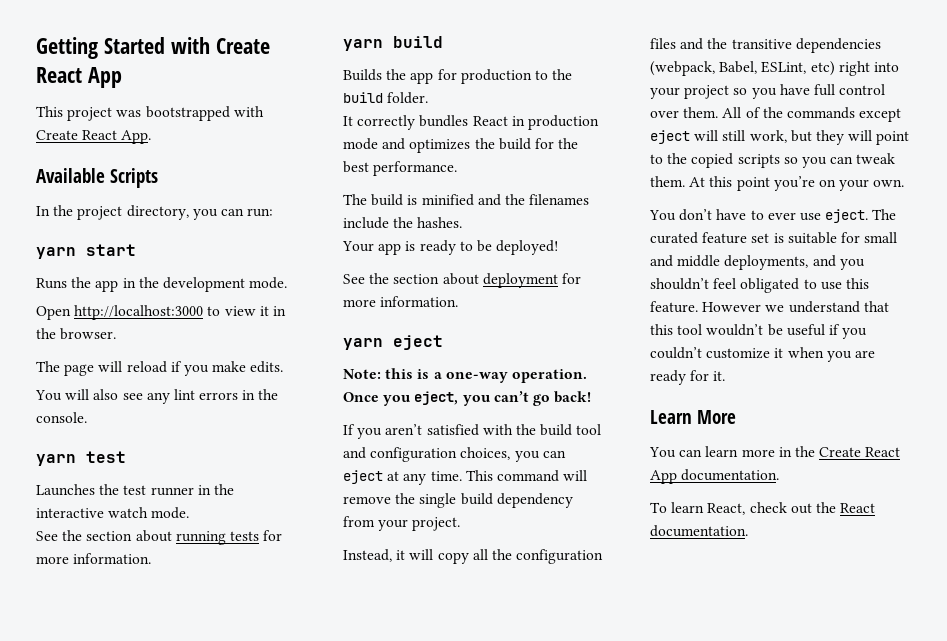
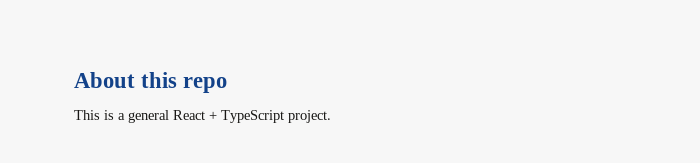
[36,37,270,59] [36,67,122,88] [36,106,264,121] [36,130,152,144] [36,168,159,188] [36,205,274,220] [36,244,136,259] [36,277,288,292] [36,305,286,320] [36,328,117,340] [36,361,284,376] [35,389,279,404] [36,412,87,423] [36,451,126,466] [36,484,234,496] [36,507,190,519] [36,530,283,545] [36,553,152,564] [343,36,443,51] [343,69,573,84] [343,92,429,104] [343,115,599,130] [343,138,579,153] [343,161,458,176] [343,194,590,206] [343,217,463,229] [342,240,559,255] [343,273,581,288] [343,296,459,307] [343,335,443,350] [343,368,587,383] [343,391,592,406] [343,424,602,439] [343,447,566,462] [343,470,588,485] [343,493,573,508] [343,516,461,531] [343,549,604,564] [650,38,881,53] [650,61,899,76] [650,84,886,99] [650,107,902,122] [650,130,910,145] [650,153,896,168] [650,176,905,191] [649,209,897,223] [650,232,898,244] [650,255,865,270] [650,278,869,293] [650,301,889,313] [650,324,868,339] [650,347,875,362] [650,370,726,385] [650,410,737,424] [649,446,901,458] [650,469,780,484] [650,502,876,515] [650,525,748,537] Getting Started with Create React App // This project was bootstrapped with Create React App. // Available Scripts // In the project directory, you can run: // yarn start // Runs the app in the development mode. // Open http://localhost:3000 to view it in the browser. // The page will reload if you make edits. // You will also see any lint errors in the console. // yarn test // Launches the test runner in the interactive watch mode. // See the section about running tests for more information. // yarn build // Builds the app for production to the build folder. // It correctly bundles React in production mode and optimizes the build for the best performance. // The build is minified and the filenames include the hashes. // Your app is ready to be deployed! // See the section about deployment for more information. // yarn eject // Note: this is a one-way operation. Once you eject, you can’t go back! // If you aren’t satisfied with the build tool and configuration choices, you can eject at any time. This command will remove the single build dependency from your project. // Instead, it will copy all the configuration files and the transitive dependencies (webpack, Babel, ESLint, etc) right into your project so you have full control over them. All of the commands except eject will still work, but they will point to the copied scripts so you can tweak them. At this point you’re on your own. // You don’t have to ever use eject. The curated feature set is suitable for small and middle deployments, and you shouldn’t feel obligated to use this feature. However we understand that this tool wouldn’t be useful if you couldn’t customize it when you are ready for it. // Learn More // You can learn more in the Create React App documentation. // To learn React, check out the React documentation. -> [74,72,228,93] [74,110,331,123] About this repo // This is a general React + TypeScript project.

